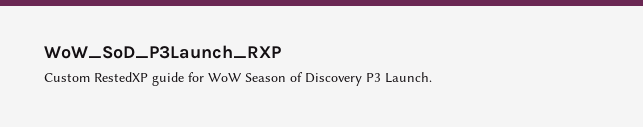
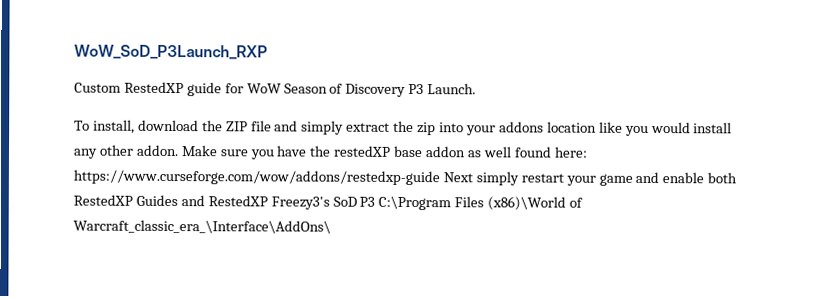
(432, 77) none -> [74,119,733,136] [73,144,588,160] [73,169,738,186] [73,194,584,211] [73,219,331,234] // To install, download the ZIP file and simply extract the zip into your addons location like you would install any other addon. Make sure you have the restedXP base addon as well found here: https://www.curseforge.com/wow/addons/restedxp-guide Next simply restart your game and enable both RestedXP Guides and RestedXP Freezy3's SoD P3 C:\Program Files (x86)\World of Warcraft_classic_era_\Interface\AddOns\

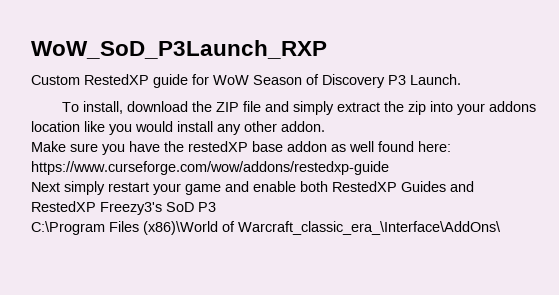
(179, 150) none -> (325, 126) //
(440, 177) none -> (389, 168) //
(376, 201) none -> (216, 207) //

